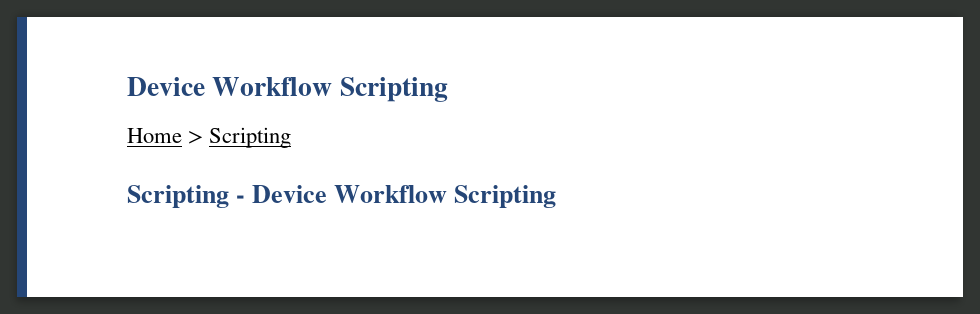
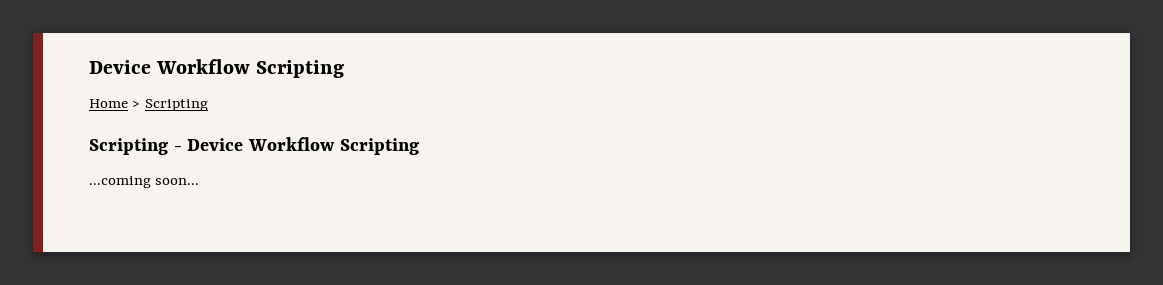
(557, 196) none -> [89,176,200,188] // ...coming soon...

